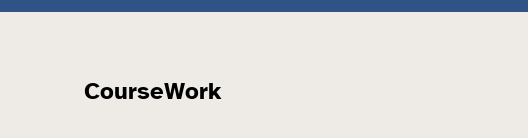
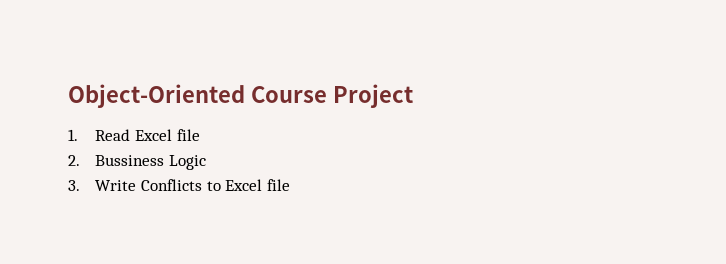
[84,83,222,99] CourseWork -> [68,84,413,108] [68,129,200,141] [68,155,206,170] [68,179,290,191] Object-Oriented Course Project // 1. Read Excel file // 2. Bussiness Logic // 3. Write Conflicts to Excel file

